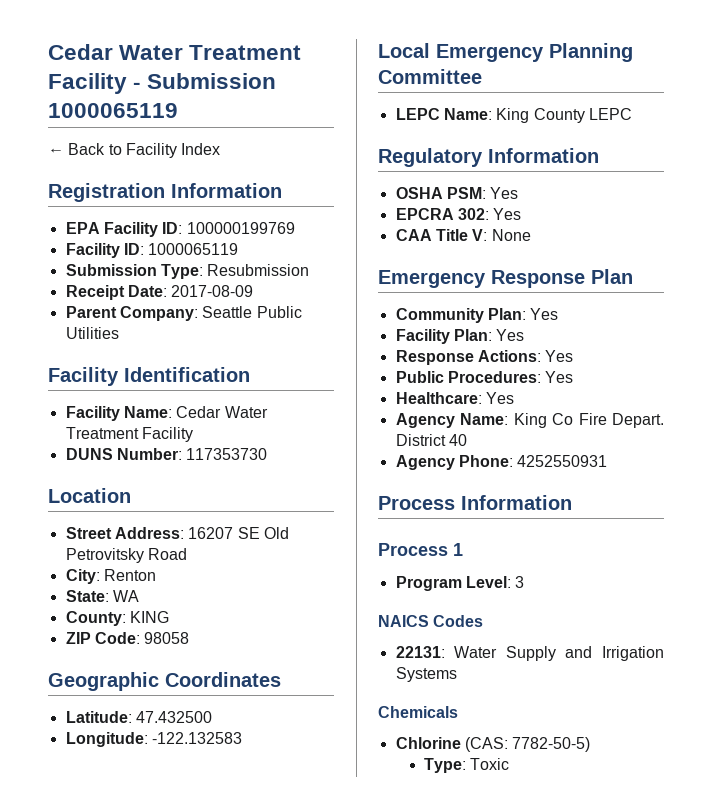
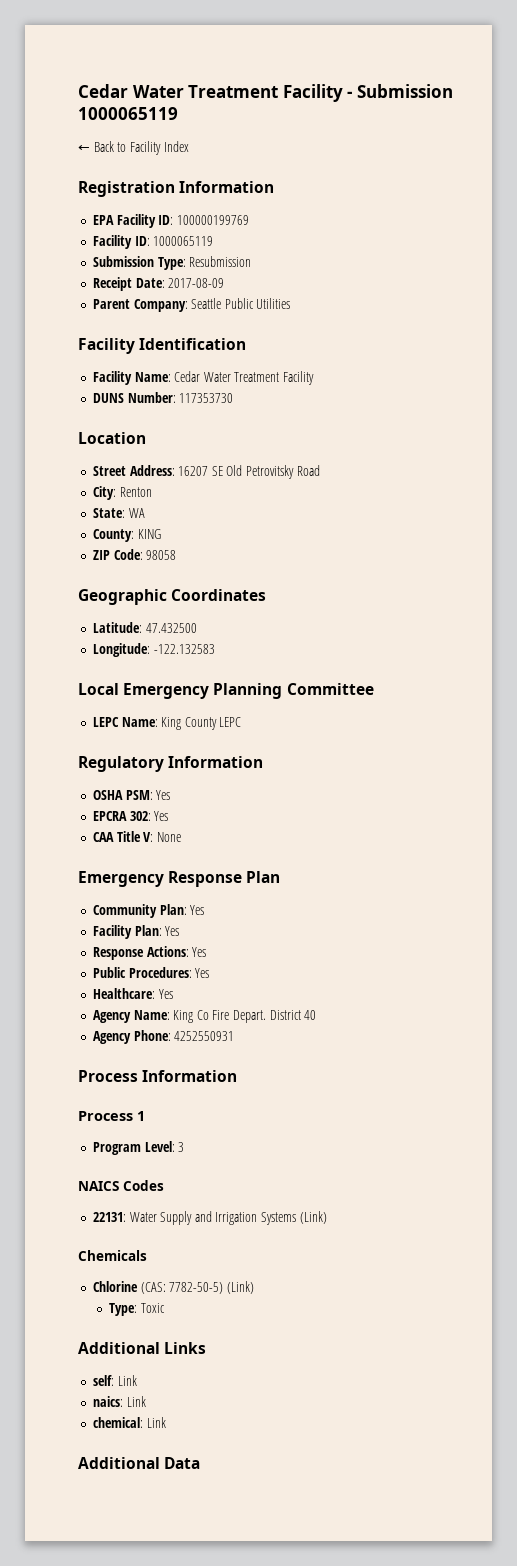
(457, 674) none -> [299,1211,327,1224] (Link)
(591, 744) none -> [226,1281,254,1294] (Link)
(510, 764) none -> [78,1342,207,1354] [92,1375,137,1386] [92,1396,146,1407] [92,1417,166,1428] [78,1457,201,1469] // Additional Links // self: Link // naics: Link // chemical: Link // Additional Data

